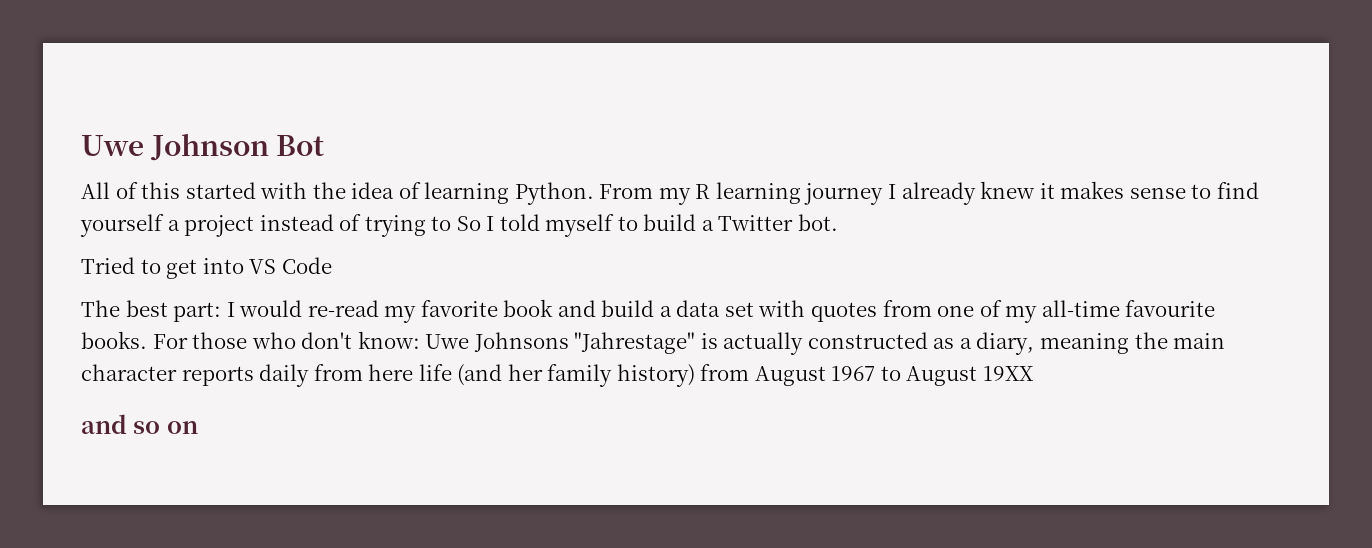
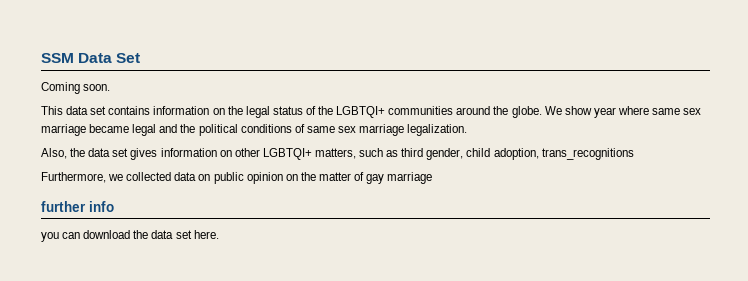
[81,133,325,161] [81,181,1259,205] [80,214,839,237] [81,257,332,279] [81,299,1216,323] [81,331,1226,355] [81,364,1035,387] [81,414,198,434] Uwe Johnson Bot // All of this started with the idea of learning Python. From my R learning journey I already knew it makes sense to find yourself a project instead of trying to So I told myself to build a Twitter bot. // Tried to get into VS Code // The best part: I would re-read my favorite book and build a data set with quotes from one of my all-time favourite books. For those who don't know: Uwe Johnsons "Jahrestage" is actually constructed as a diary, meaning the main character reports daily from here life (and her family history) from August 1967 to August 19XX // and so on -> [41,53,141,63] [41,82,111,94] [41,106,702,118] [41,124,468,136] [41,148,634,160] [41,172,433,184] [41,201,114,212] [41,230,219,242] SSM Data Set // Coming soon. // This data set contains information on the legal status of the LGBTQI+ communities around the globe. We show year where same sex marriage became legal and the political conditions of same sex marriage legalization. // Also, the data set gives information on other LGBTQI+ matters, such as third gender, child adoption, trans_recognitions // Furthermore, we collected data on public opinion on the matter of gay marriage // further info // you can download the data set here.

